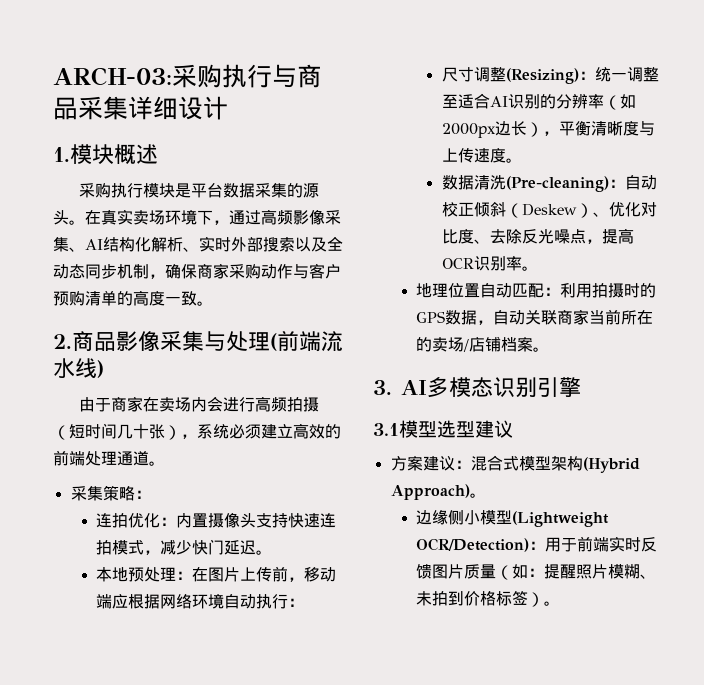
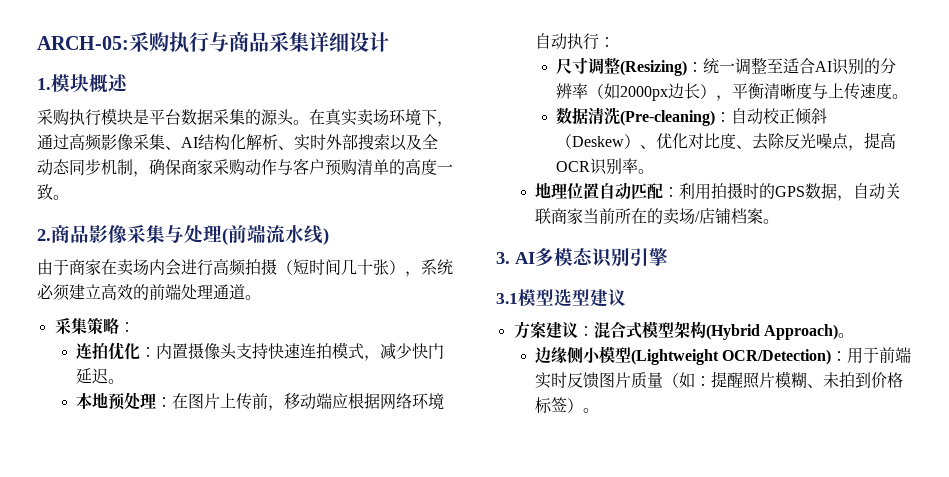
[53,67,172,86] ARCH-03: -> [37,36,129,50] ARCH-05:

